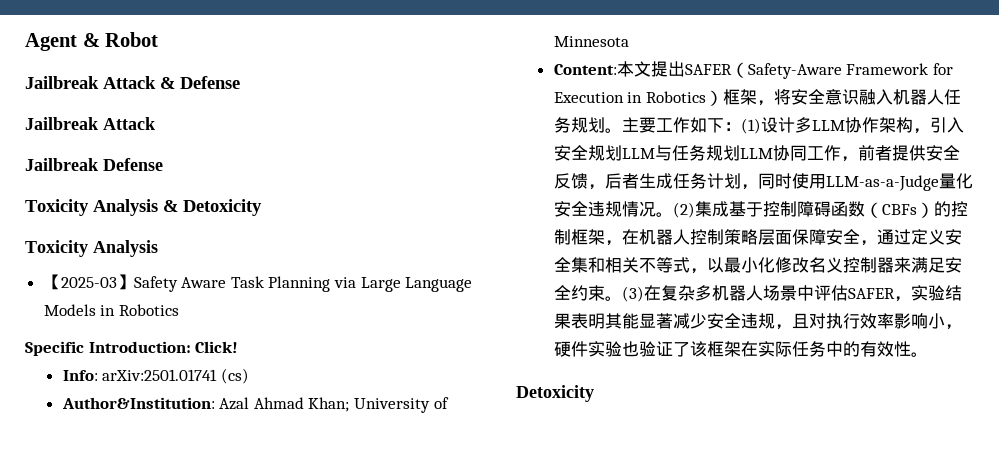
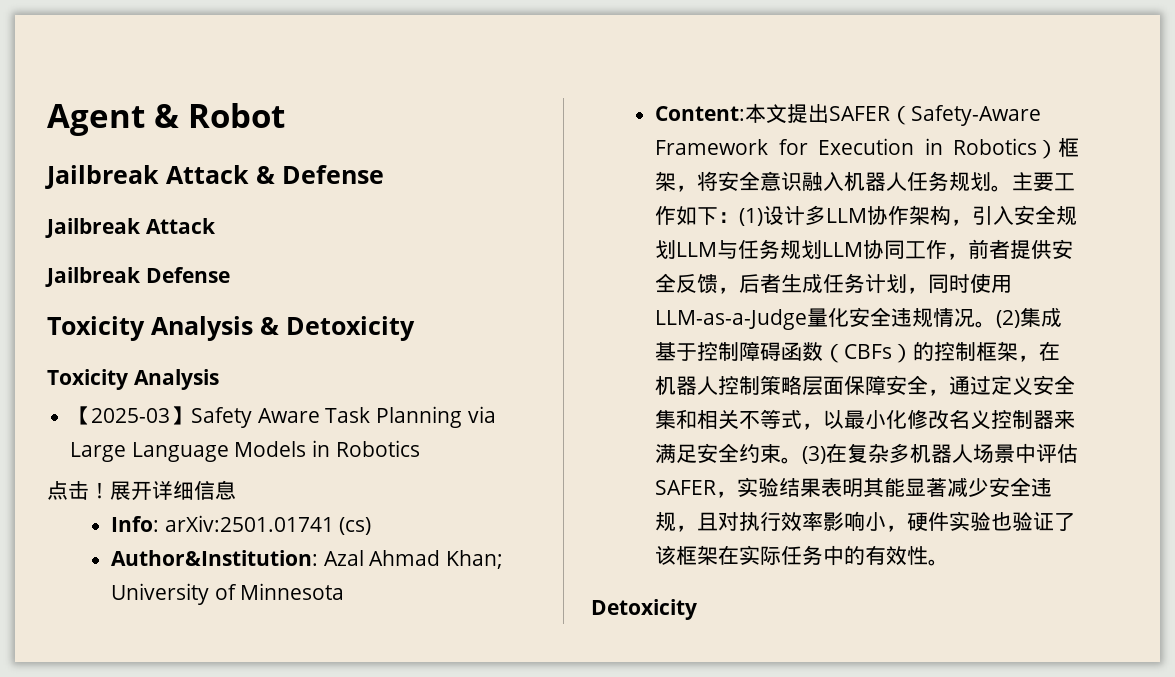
[25,341,239,356] Specific Introduction: Click! -> [47,480,236,501] 点击！展开详细信息

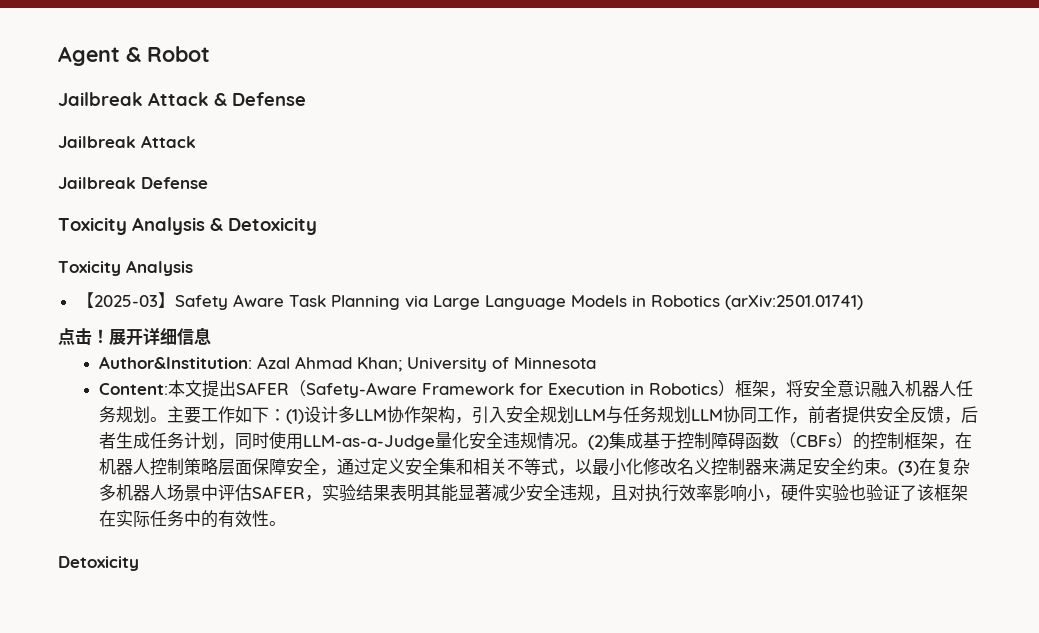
(420, 448) none -> [724,295,863,310] (arXiv:2501.01741)
[110,515,372,535] // Info: arXiv:2501.01741 (cs) -> (211, 336) none

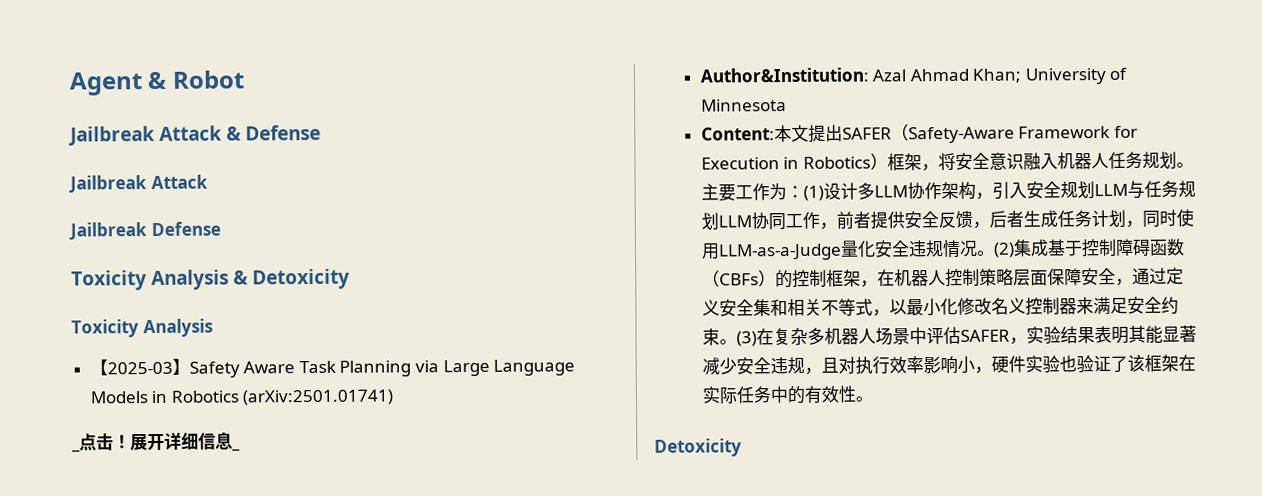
(863, 302) none -> [71,448,81,453] _
(211, 336) none -> [231,447,241,452] _
[235,406,270,423] 如下 -> [768,183,787,201] 为

